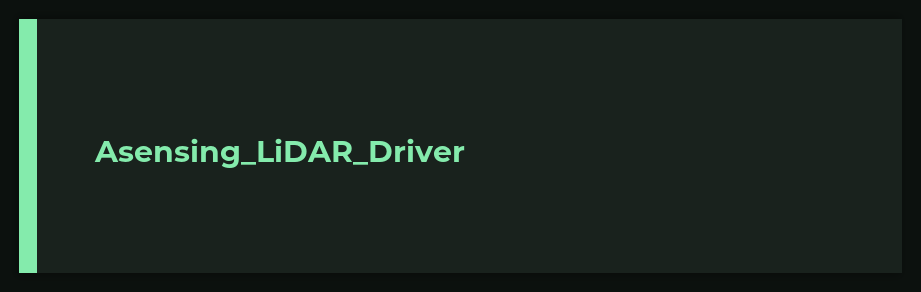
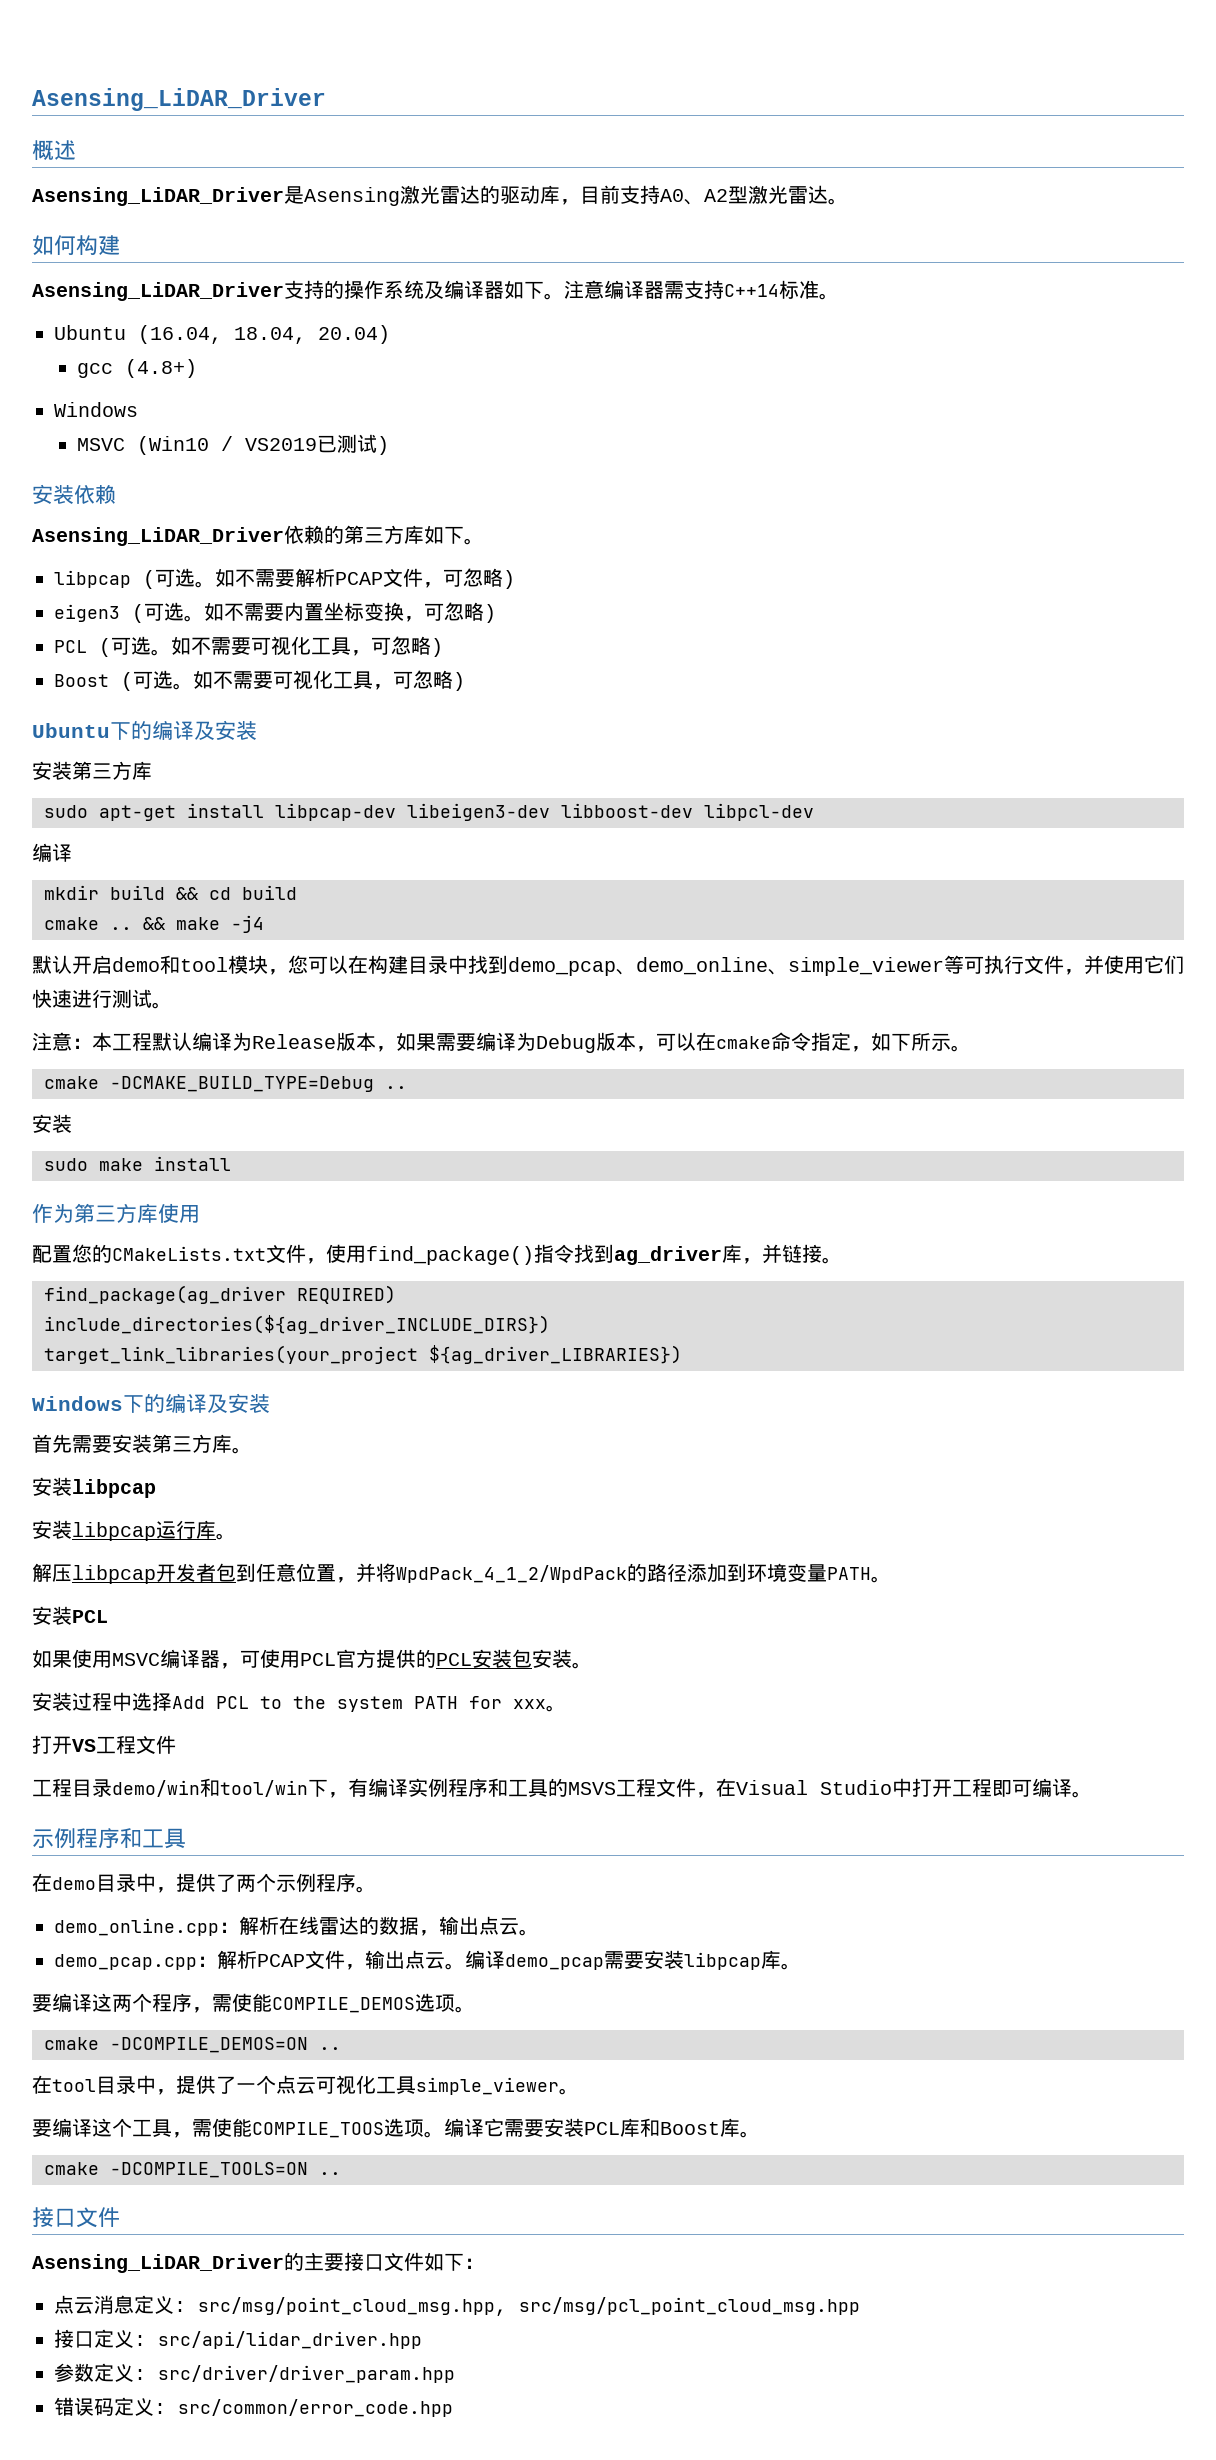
[94,138,465,168] Asensing_LiDAR_Driver -> [32,88,326,111] [32,140,76,160] [32,185,848,206] [32,235,120,256] [32,280,839,301] [54,325,390,344] [76,359,197,378] [54,402,138,417] [76,434,389,455] [32,484,116,504] [32,525,484,546] [54,568,515,589] [54,602,496,623] [54,636,443,657] [54,670,465,691] [32,720,257,740] [32,761,152,780] [44,803,814,821] [32,843,72,862] [44,885,297,900] [44,915,264,933] [32,955,1184,976] [32,989,172,1009] [32,1032,971,1053] [44,1076,407,1092] [32,1114,72,1133] [44,1156,231,1171] [32,1203,200,1223] [32,1244,842,1265] [44,1285,396,1304] [44,1315,550,1334] [44,1345,682,1364] [32,1393,270,1413] [32,1434,252,1454] [32,1477,156,1498] [32,1520,236,1541] [32,1563,891,1584] [32,1606,108,1625] [32,1649,592,1669] [32,1692,566,1712] [32,1735,176,1754] [32,1778,1092,1798] [32,1828,186,1849] [32,1873,376,1893] [54,1916,539,1936] [54,1950,801,1970] [32,1993,475,2013] [44,2037,341,2053] [32,2075,579,2095] [32,2118,760,2138] [44,2162,341,2178] [32,2207,120,2228] [32,2252,484,2273] [54,2295,860,2316] [54,2329,422,2349] [54,2363,455,2383] [54,2397,453,2417] Asensing_LiDAR_Driver // 概述 // Asensing_LiDAR_Driver是Asensing激光雷达的驱动库，目前支持A0、A2型激光雷达。 // 如何构建 // Asensing_LiDAR_Driver支持的操作系统及编译器如下。注意编译器需支持C++14标准。 // Ubuntu (16.04, 18.04, 20.04) // gcc (4.8+) // Windows // MSVC (Win10 / VS2019已测试) // 安装依赖 // Asensing_LiDAR_Driver依赖的第三方库如下。 // libpcap (可选。如不需要解析PCAP文件，可忽略) // eigen3 (可选。如不需要内置坐标变换，可忽略) // PCL (可选。如不需要可视化工具，可忽略) // Boost (可选。如不需要可视化工具，可忽略) // Ubuntu下的编译及安装 // 安装第三方库 // sudo apt-get install libpcap-dev libeigen3-dev libboost-dev libpcl-dev // 编译 // mkdir build && cd build // cmake .. && make -j4 // 默认开启demo和tool模块，您可以在构建目录中找到demo_pcap、demo_online、simple_viewer等可执行文件，并使用它们快速进行测试。 // 注意：本工程默认编译为Release版本，如果需要编译为Debug版本，可以在cmake命令指定，如下所示。 // cmake -DCMAKE_BUILD_TYPE=Debug .. // 安装 // sudo make install // 作为第三方库使用 // 配置您的CMakeLists.txt文件，使用find_package()指令找到ag_driver库，并链接。 // find_package(ag_driver REQUIRED) // include_directories(${ag_driver_INCLUDE_DIRS}) // target_link_libraries(your_project ${ag_driver_LIBRARIES}) // Windows下的编译及安装 // 首先需要安装第三方库。 // 安装libpcap // 安装libpcap运行库。 // 解压libpcap开发者包到任意位置，并将WpdPack_4_1_2/WpdPack的路径添加到环境变量PATH。 // 安装PCL // 如果使用MSVC编译器，可使用PCL官方提供的PCL安装包安装。 // 安装过程中选择Add PCL to the system PATH for xxx。 // 打开VS工程文件 // 工程目录demo/win和tool/win下，有编译实例程序和工具的MSVS工程文件，在Visual Studio中打开工程即可编译。 // 示例程序和工具 // 在demo目录中，提供了两个示例程序。 // demo_online.cpp：解析在线雷达的数据，输出点云。 // demo_pcap.cpp：解析PCAP文件，输出点云。编译demo_pcap需要安装libpcap库。 // 要编译这两个程序，需使能COMPILE_DEMOS选项。 // cmake -DCOMPILE_DEMOS=ON .. // 在tool目录中，提供了一个点云可视化工具simple_viewer。 // 要编译这个工具，需使能COMPILE_TOOS选项。编译它需要安装PCL库和Boost库。 // cmake -DCOMPILE_TOOLS=ON .. // 接口文件 // Asensing_LiDAR_Driver的主要接口文件如下： // 点云消息定义: src/msg/point_cloud_msg.hpp, src/msg/pcl_point_cloud_msg.hpp // 接口定义: src/api/lidar_driver.hpp // 参数定义: src/driver/driver_param.hpp // 错误码定义: src/common/error_code.hpp

